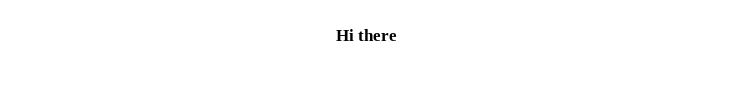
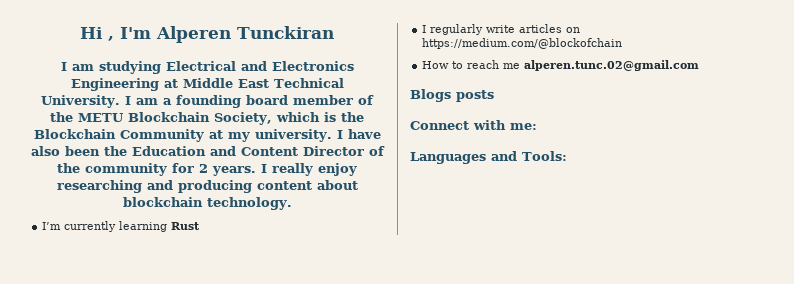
[358,29,398,41] there -> [108,26,335,43] [60,61,354,74] [70,78,344,91] [41,95,374,108] [50,112,364,125] [33,129,381,142] [30,146,385,156] [57,163,357,176] [56,180,358,193] [122,197,292,210] [42,221,201,232] [422,24,581,35] [422,38,623,49] [422,60,700,71] [410,89,494,102] [410,120,537,130] [410,151,567,164] , I'm Alperen Tunckiran // I am studying Electrical and Electronics Engineering at Middle East Technical University. I am a founding board member of the METU Blockchain Society, which is the Blockchain Community at my university. I have also been the Education and Content Director of the community for 2 years. I really enjoy researching and producing content about blockchain technology. // I’m currently learning Rust // I regularly write articles on https://medium.com/@blockofchain // How to reach me alperen.tunc.02@gmail.com // Blogs posts // Connect with me: // Languages and Tools:

